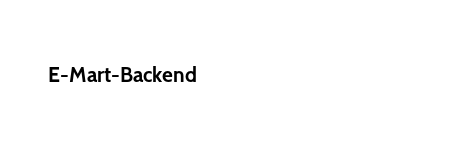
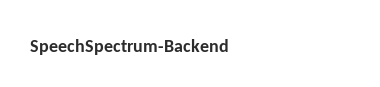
[48,66,197,82] E-Mart-Backend -> [30,39,229,55] SpeechSpectrum-Backend

